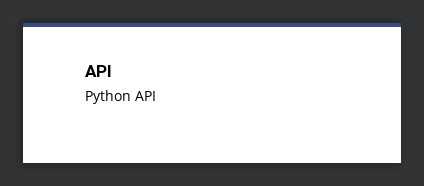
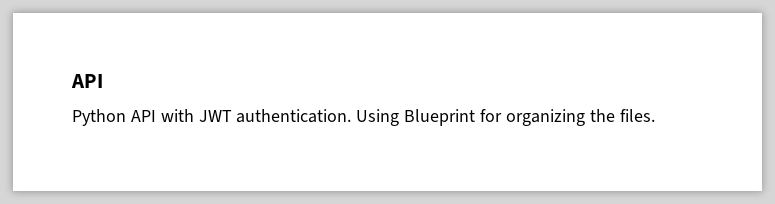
(156, 96) none -> [160,109,655,126] with JWT authentication. Using Blueprint for organizing the files.

